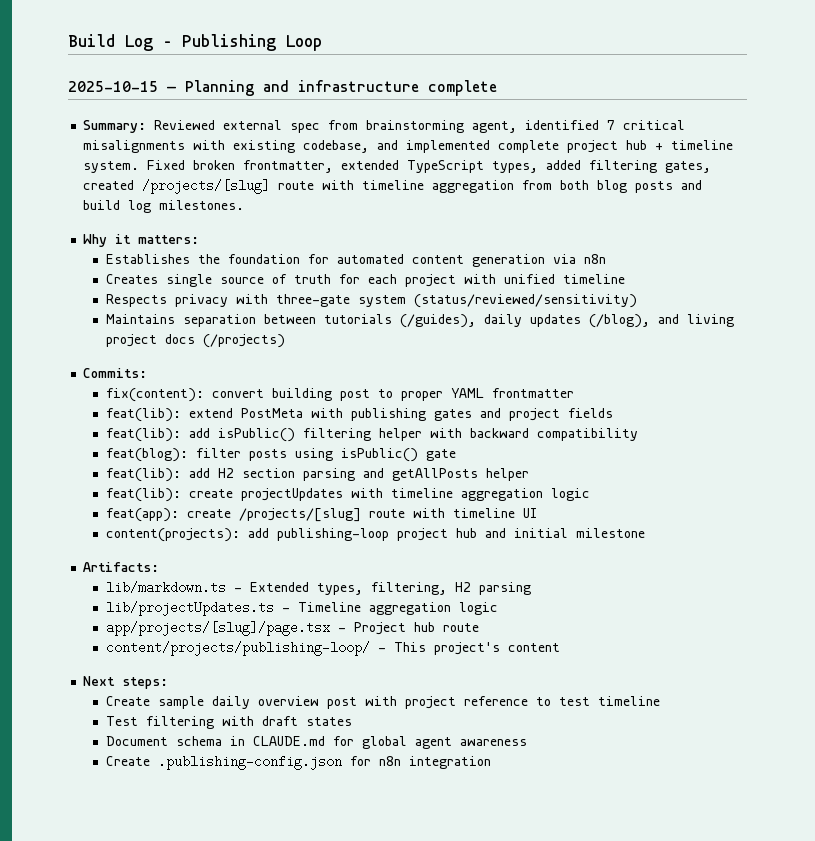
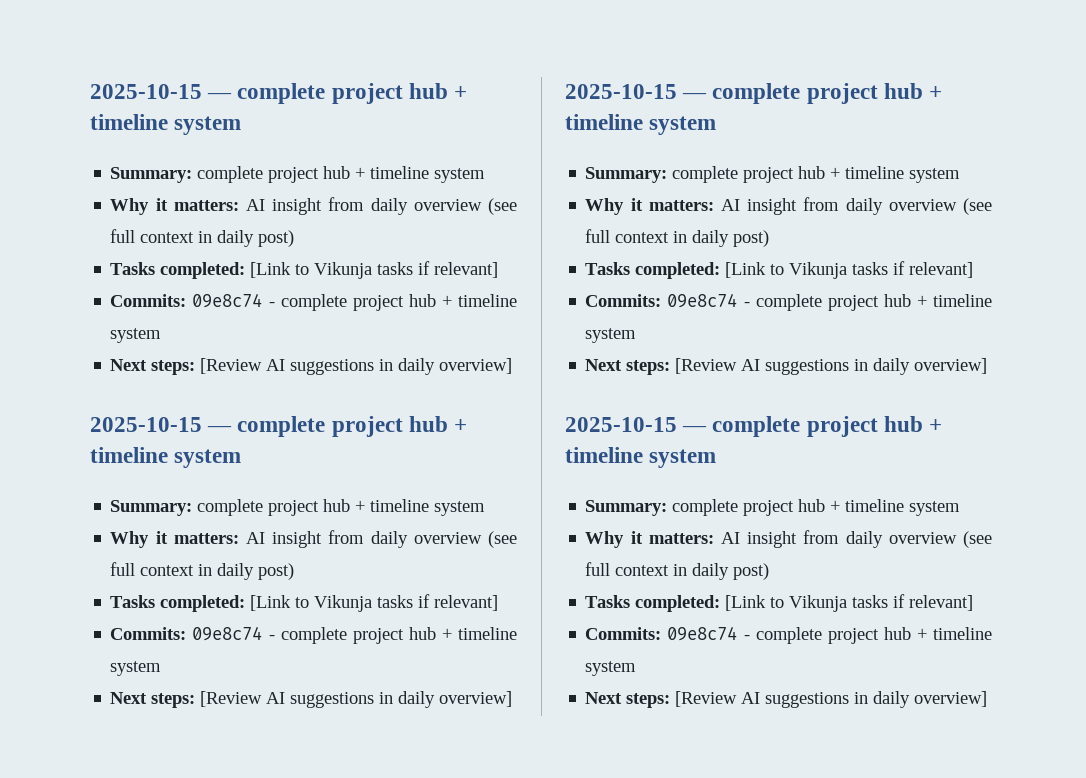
[68,34,322,51] [68,80,497,96] [83,120,686,133] [83,140,734,153] [83,160,712,173] [83,179,703,194] [83,200,245,213] [83,234,200,247] [105,254,606,267] [105,274,625,287] [105,294,637,308] [105,314,734,328] [105,334,285,348] [83,368,148,378] [105,388,574,402] [105,408,613,422] [105,428,638,442] [105,448,456,462] [105,468,529,482] [105,488,590,502] [105,508,537,522] [105,528,645,542] [83,562,160,572] [105,581,531,595] [105,601,498,616] [105,621,479,636] [105,641,560,656] [83,676,169,689] [105,696,660,709] [105,716,352,729] [105,736,527,749] [105,755,491,770] Build Log – Publishing Loop // 2025-10-15 — Planning and infrastructure complete // Summary: Reviewed external spec from brainstorming agent, identified 7 critical misalignments with existing codebase, and implemented complete project hub + timeline system. Fixed broken frontmatter, extended TypeScript types, added filtering gates, created /projects/[slug] route with timeline aggregation from both blog posts and build log milestones. // Why it matters: // Establishes the foundation for automated content generation via n8n // Creates single source of truth for each project with unified timeline // Respects privacy with three-gate system (status/reviewed/sensitivity) // Maintains separation between tutorials (/guides), daily updates (/blog), and living project docs (/projects) // Commits: // fix(content): convert building post to proper YAML frontmatter // feat(lib): extend PostMeta with publishing gates and project fields // feat(lib): add isPublic() filtering helper with backward compatibility // feat(blog): filter posts using isPublic() gate // feat(lib): add H2 section parsing and getAllPosts helper // feat(lib): create projectUpdates with timeline aggregation logic // feat(app): create /projects/[slug] route with timeline UI // content(projects): add publishing-loop project hub and initial milestone // Artifacts: // lib/markdown.ts - Extended types, filtering, H2 parsing // lib/projectUpdates.ts - Timeline aggregation logic // app/projects/[slug]/page.tsx - Project hub route // content/projects/publishing-loop/ - This project's content // Next steps: // Create sample daily overview post with project reference to test timeline // Test filtering with draft states // Document schema in CLAUDE.md for global agent awareness // Create .publishing-config.json for n8n integration -> [90,83,468,104] [90,114,242,135] [110,166,486,183] [110,197,517,215] [110,229,295,247] [110,261,499,279] [110,293,517,311] [110,328,162,343] [110,358,513,375] [90,416,468,437] [90,447,242,468] [110,499,486,516] [110,530,517,548] [110,562,295,580] [110,594,499,612] [110,626,517,644] [110,661,162,676] [110,691,513,708] [565,83,943,104] [565,114,717,135] [585,166,961,183] [585,197,992,215] [585,229,770,247] [585,261,974,279] [585,293,992,311] [585,328,637,343] [585,358,988,375] [565,416,943,437] [565,447,717,468] [585,499,961,516] [585,530,992,548] [585,562,770,580] [585,594,974,612] [585,626,992,644] [585,661,637,676] [585,691,988,708] 2025-10-15 — complete project hub + timeline system // Summary: complete project hub + timeline system // Why it matters: AI insight from daily overview (see full context in daily post) // Tasks completed: [Link to Vikunja tasks if relevant] // Commits: 09e8c74 - complete project hub + timeline system // Next steps: [Review AI suggestions in daily overview] // 2025-10-15 — complete project hub + timeline system // Summary: complete project hub + timeline system // Why it matters: AI insight from daily overview (see full context in daily post) // Tasks completed: [Link to Vikunja tasks if relevant] // Commits: 09e8c74 - complete project hub + timeline system // Next steps: [Review AI suggestions in daily overview] // 2025-10-15 — complete project hub + timeline system // Summary: complete project hub + timeline system // Why it matters: AI insight from daily overview (see full context in daily post) // Tasks completed: [Link to Vikunja tasks if relevant] // Commits: 09e8c74 - complete project hub + timeline system // Next steps: [Review AI suggestions in daily overview] // 2025-10-15 — complete project hub + timeline system // Summary: complete project hub + timeline system // Why it matters: AI insight from daily overview (see full context in daily post) // Tasks completed: [Link to Vikunja tasks if relevant] // Commits: 09e8c74 - complete project hub + timeline system // Next steps: [Review AI suggestions in daily overview]

